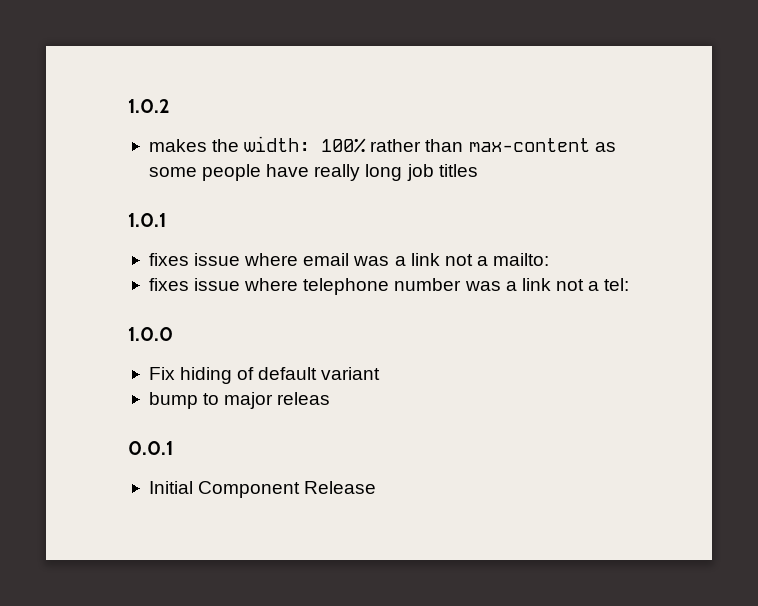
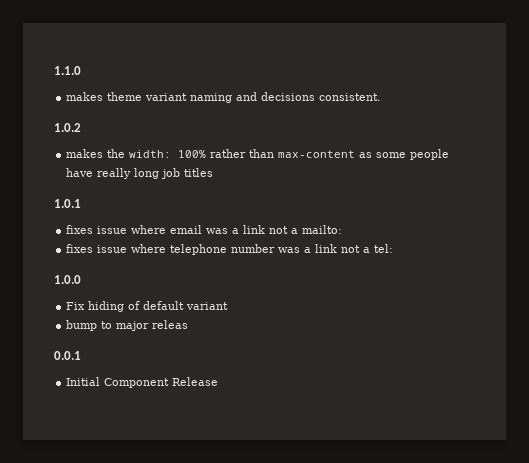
(128, 106) none -> [54,66,81,75] [66,92,382,103] 1.1.0 // makes theme variant naming and decisions consistent. //

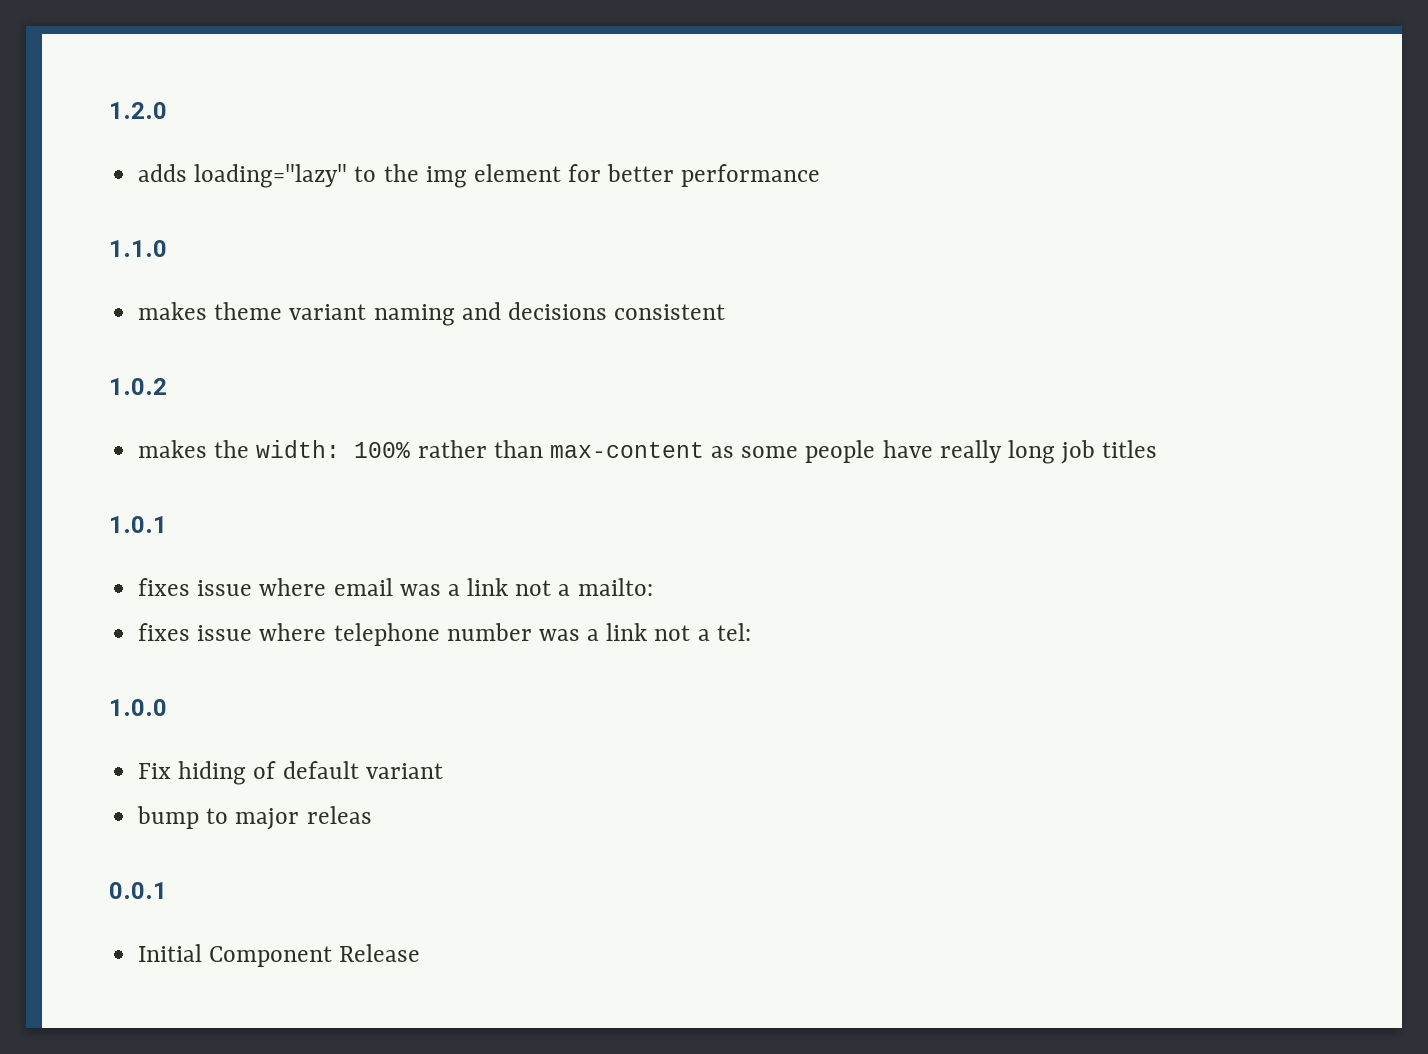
(54, 70) none -> [109,102,167,119] [138,164,821,188] 1.2.0 // adds loading="lazy" to the img element for better performance //
[319,93,382,101] consistent. -> [614,304,726,320] consistent

